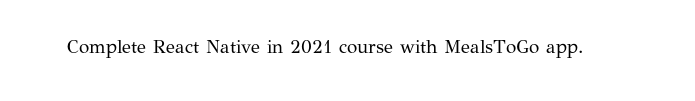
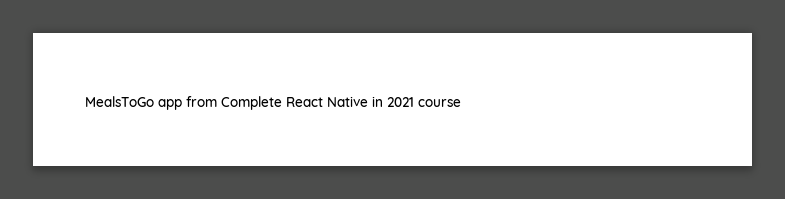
(67, 49) none -> [85,96,217,110] MealsToGo app from
[400,40,583,58] with MealsToGo app. -> (461, 103) none

